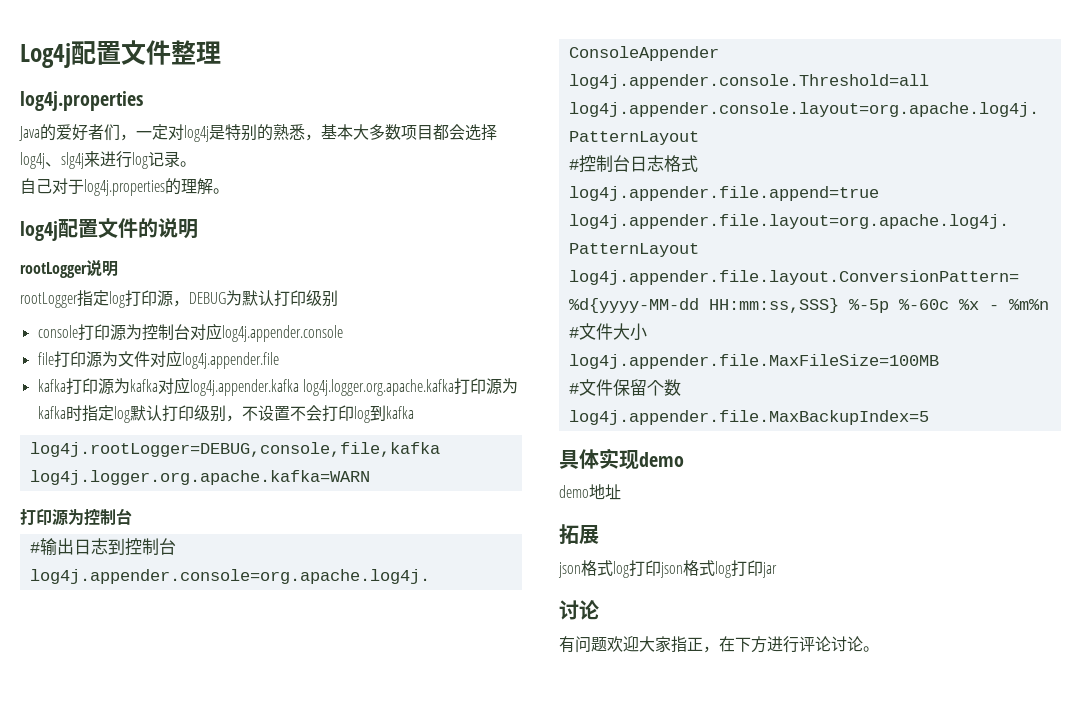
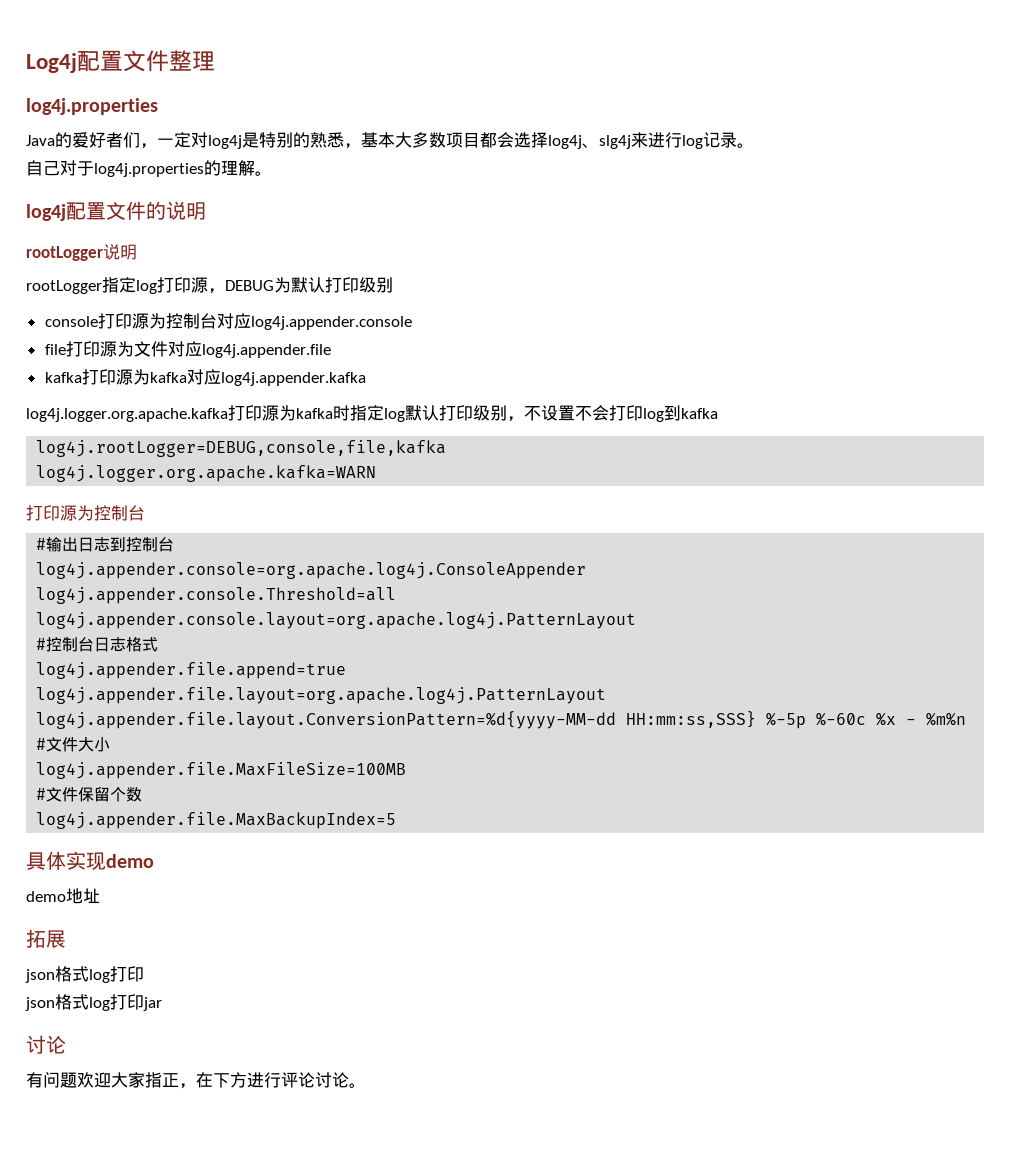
(299, 387) none -> (366, 379) //
(661, 568) none -> (144, 974) //

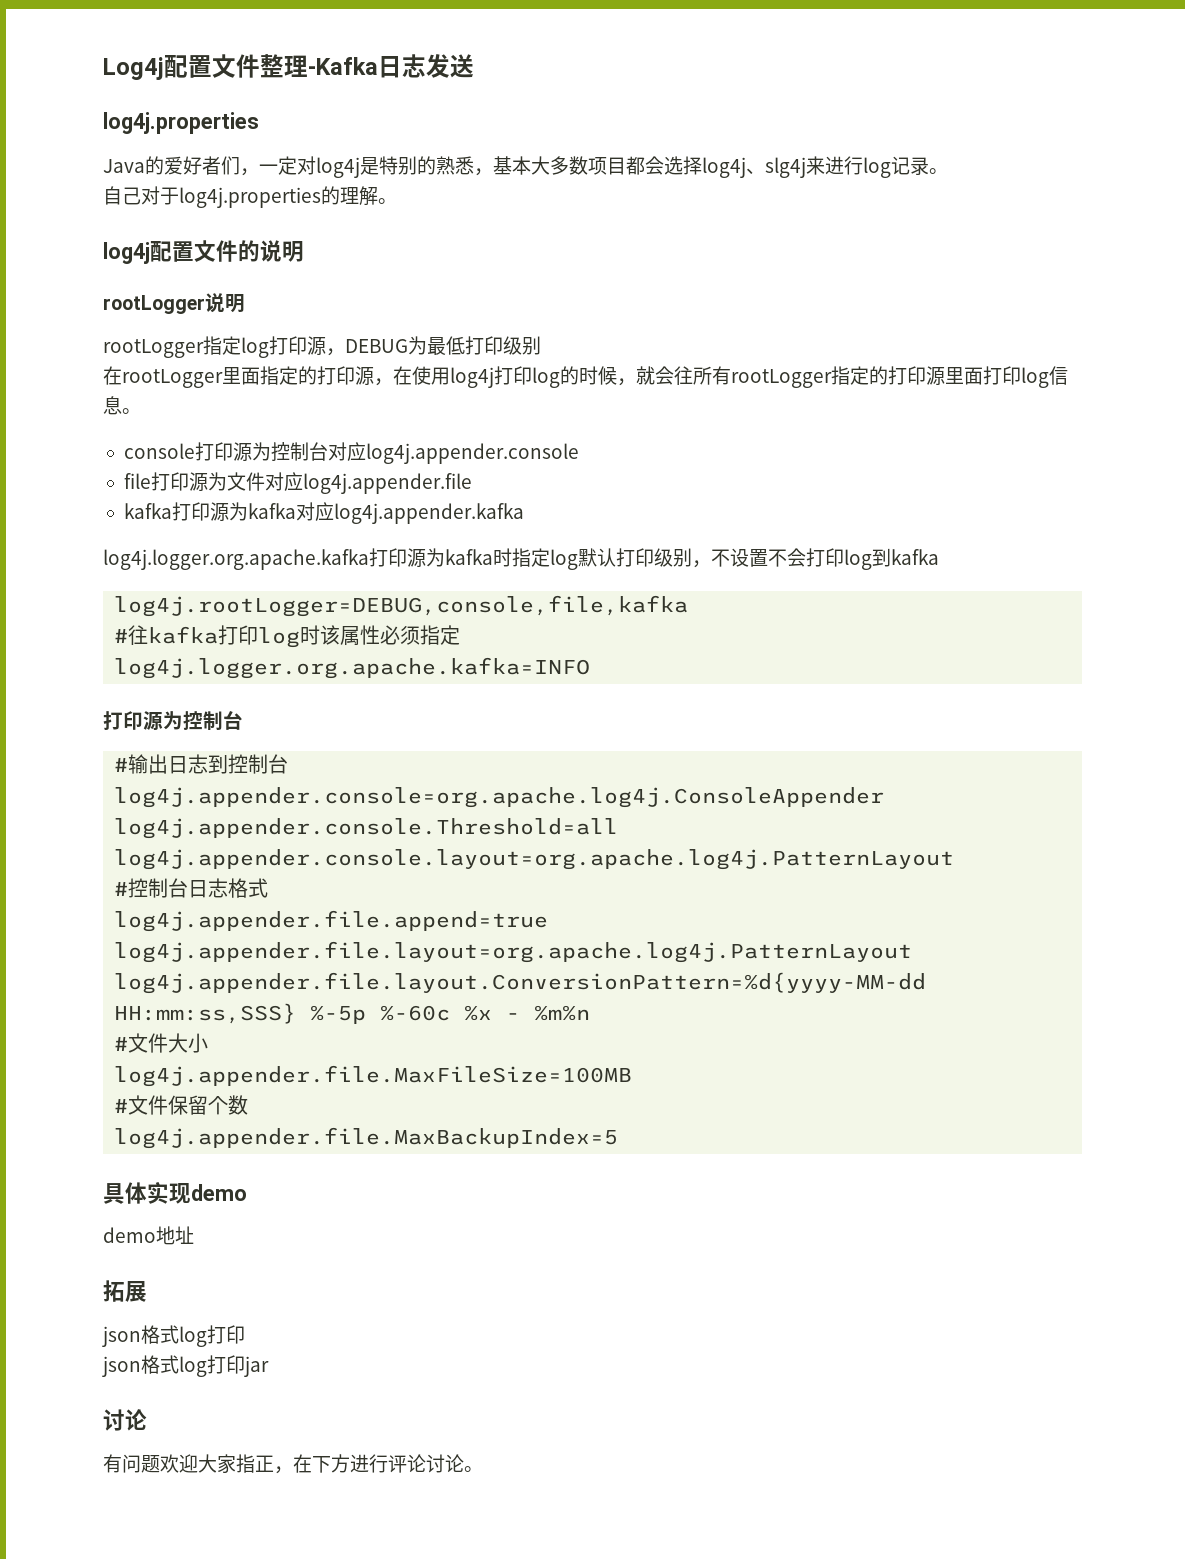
(215, 61) none -> [308,54,474,78] -Kafka日志发送
[291,277,393,293] 默认打印级别 -> [427,336,541,355] [103,366,1068,388] [103,396,141,415] 最低打印级别 // 在rootLogger里面指定的打印源，在使用log4j打印log的时候，就会往所有rootLogger指定的打印源里面打印log信息。
[36,465,377,482] log4j.logger.org.apache.kafka=WARN -> [114,625,461,648] [114,657,591,679] #往kafka打印log时该属性必须指定 // log4j.logger.org.apache.kafka=INFO

